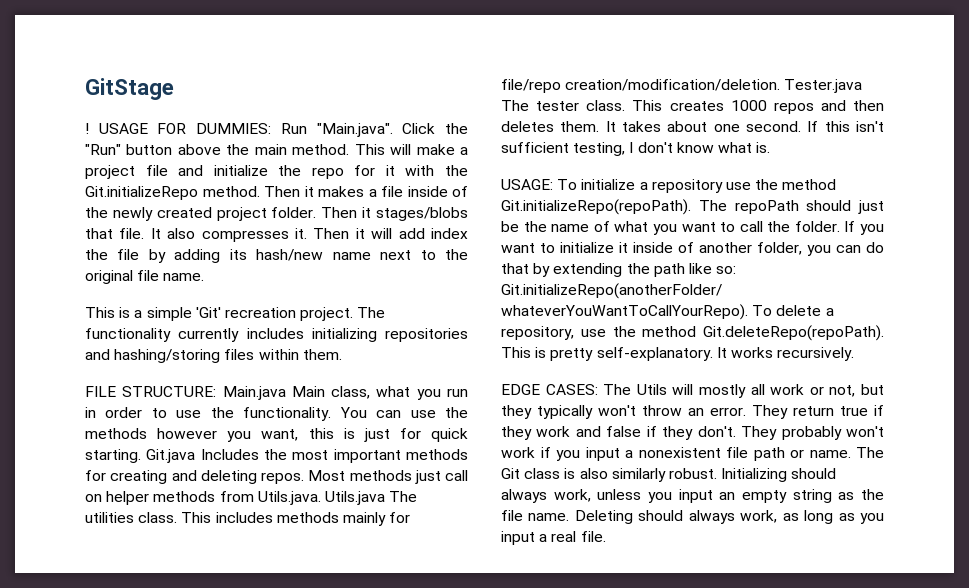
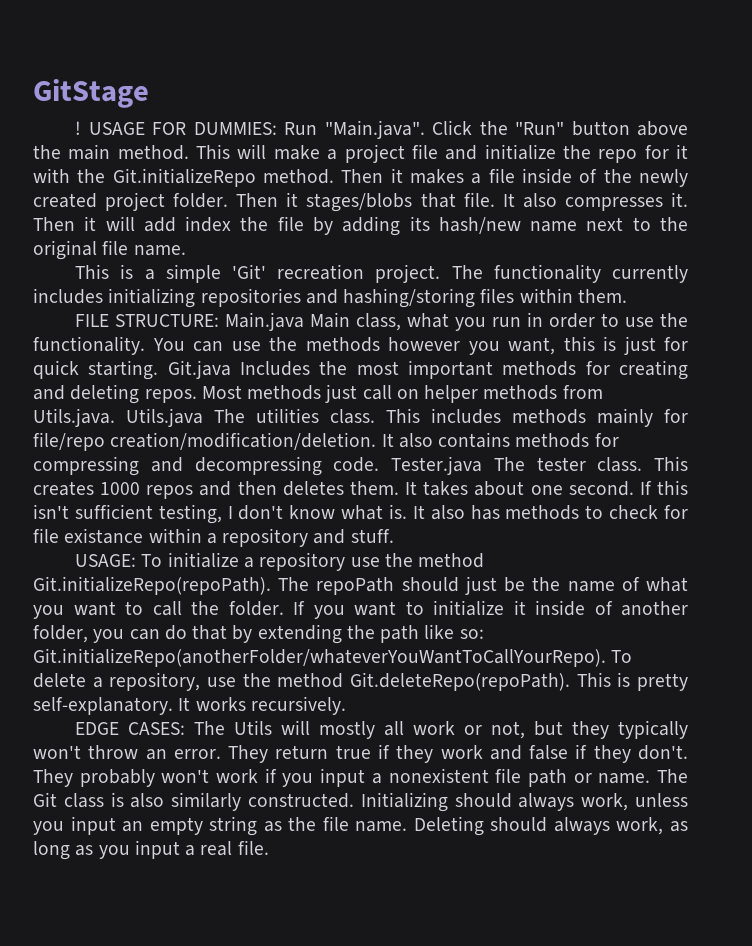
(781, 85) none -> [381,432,619,448] [33,456,380,476] It also contains methods for compressing and decompressing code.
(771, 147) none -> [412,505,688,520] [33,528,394,547] It also has methods to check for file existance within a repository and stuff.
[668,468,717,479] robust. -> [248,793,354,808] constructed.

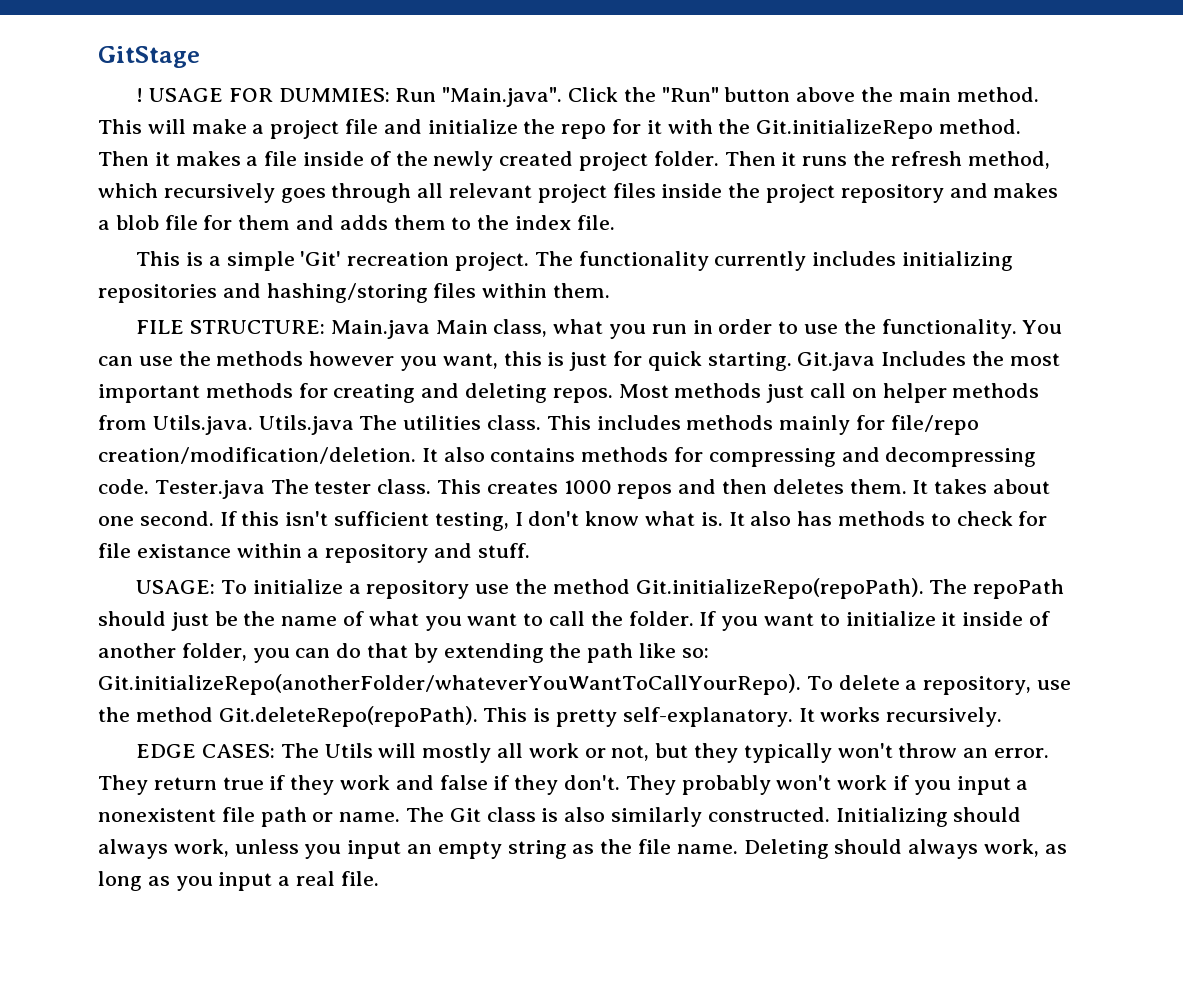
[306,192,689,212] [33,216,689,236] [33,240,186,260] stages/blobs that file. It also compresses it. Then it will add index the file by adding its hash/new name next to the original file name. -> [802,151,1050,169] [98,183,1059,203] [98,215,615,230] runs the refresh method, which recursively goes through all relevant project files inside the project repository and makes a blob file for them and adds them to the index file.

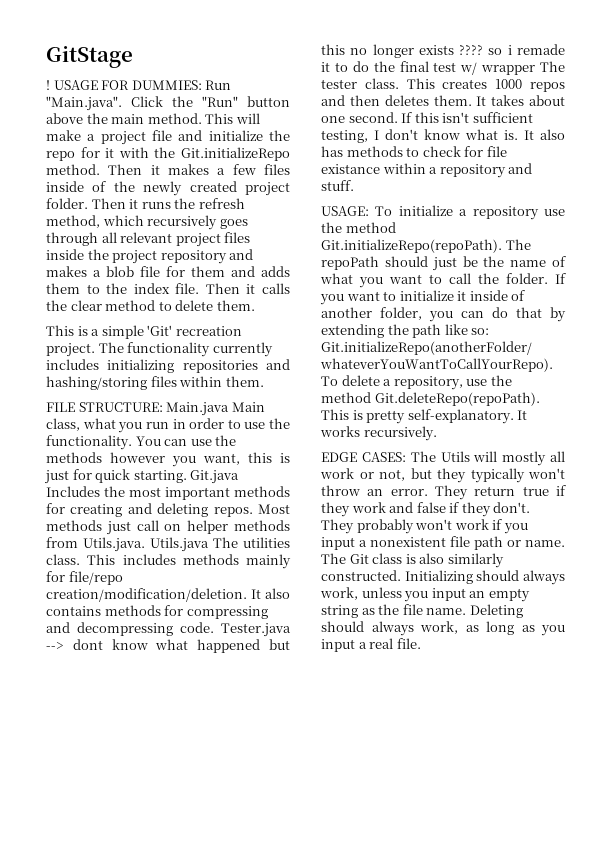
[264,151,298,166] file -> [232,164,290,175] few files
(615, 222) none -> [205,283,290,294] [46,300,255,311] Then it calls the clear method to delete them.
(265, 489) none -> [46,639,290,653] [321,44,565,58] [321,61,536,75] --> dont know what happened but this no longer exists ???? so i remade it to do the final test w/ wrapper

